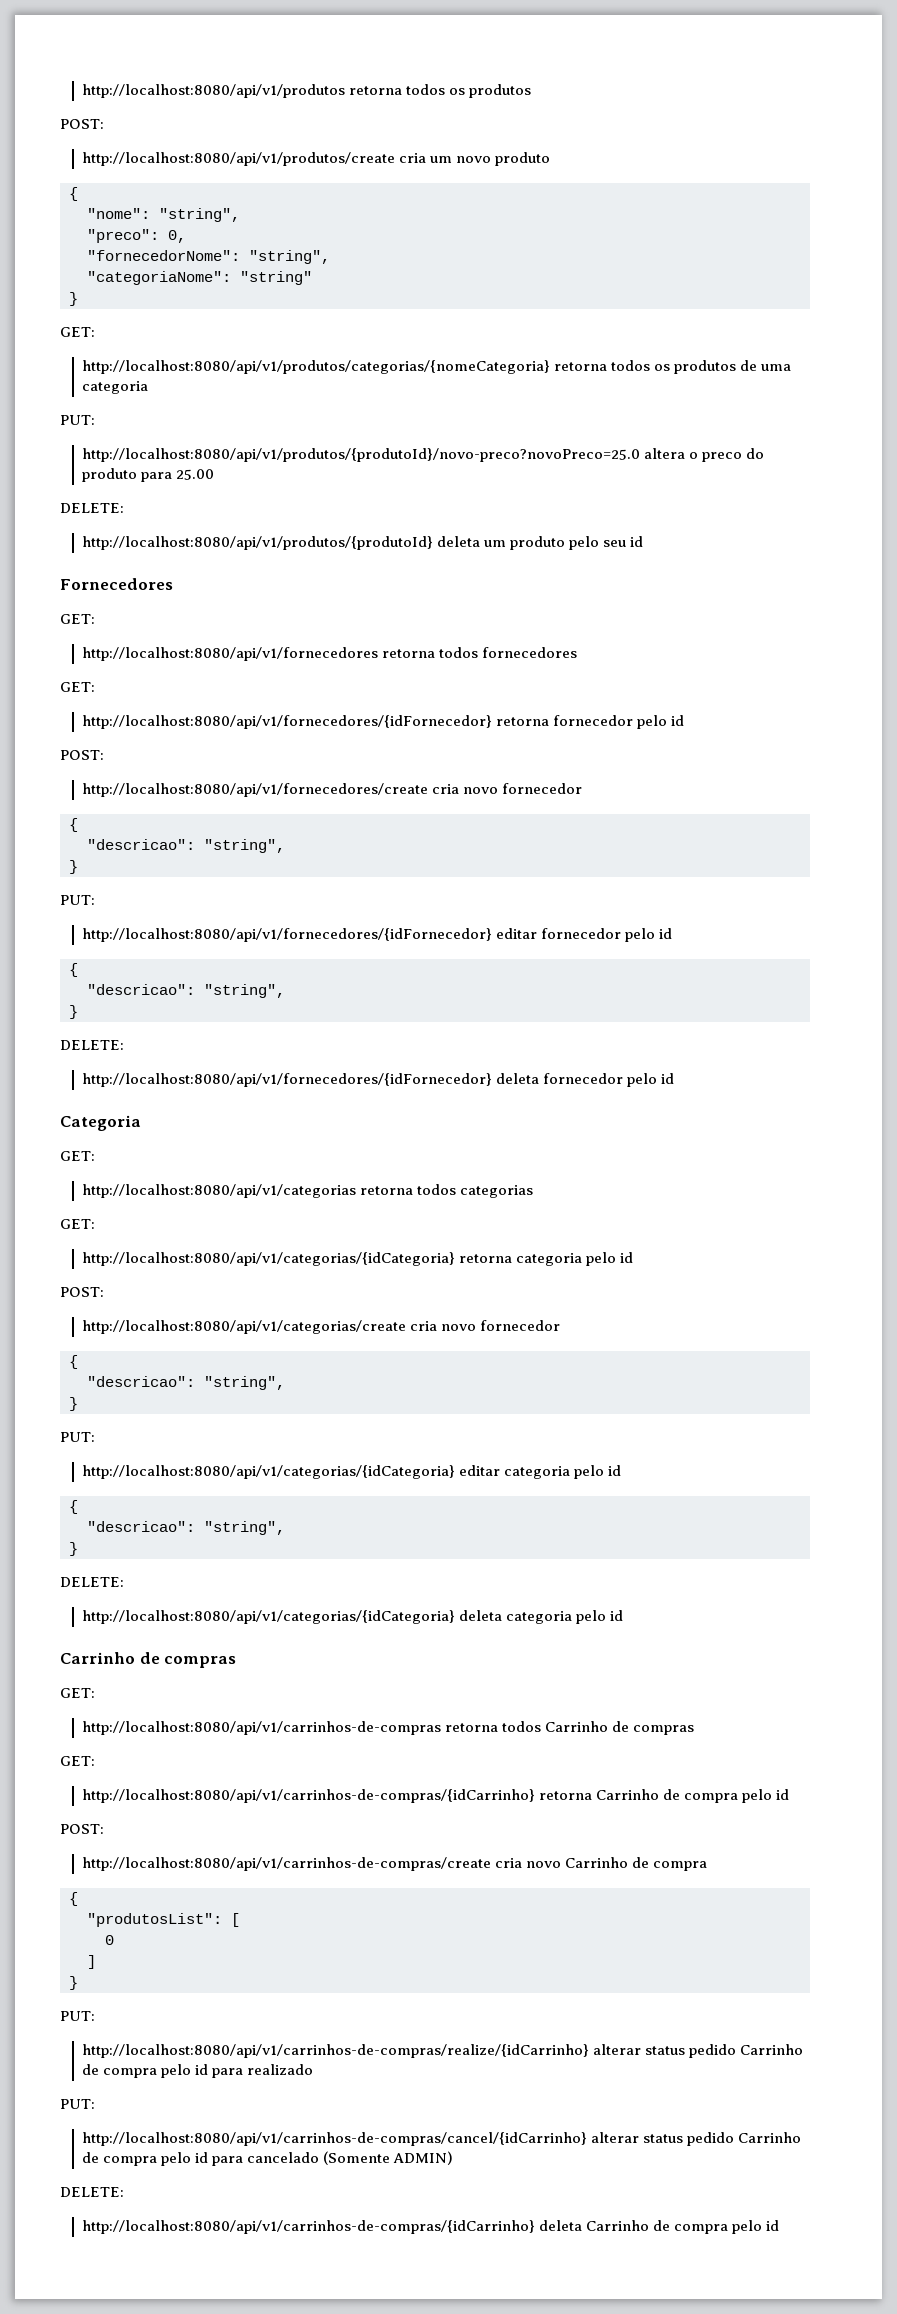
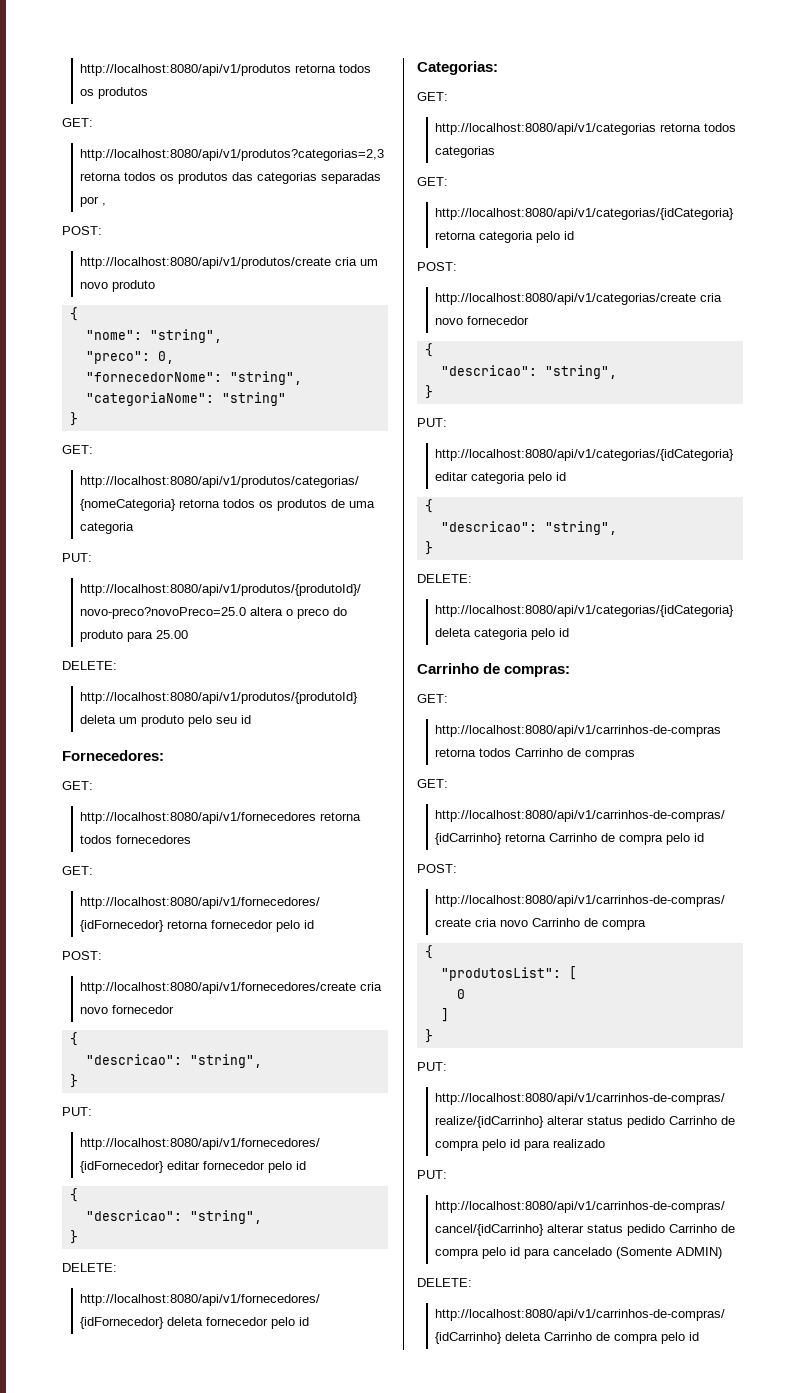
(532, 91) none -> [62,118,93,127] [80,149,385,161] [80,172,382,184] [80,196,107,207] // GET: // http://localhost:8080/api/v1/produtos?categorias=2,3 retorna todos os produtos das categorias separadas por ,
[60,578,173,590] Fornecedores -> [62,750,164,761] Fornecedores:
[60,1115,141,1131] Categoria -> [417,61,498,75] Categorias:
[164,1656,237,1668] compras -> [504,665,571,677] compras:

